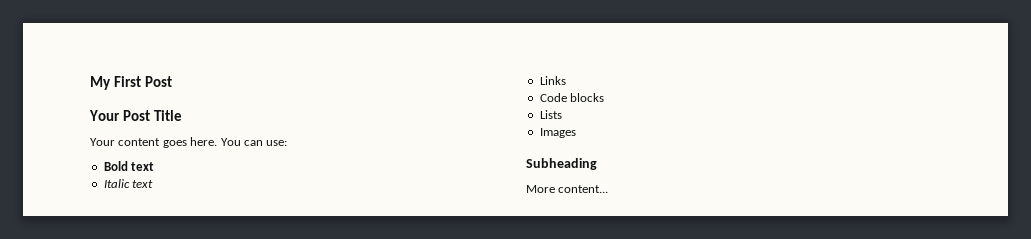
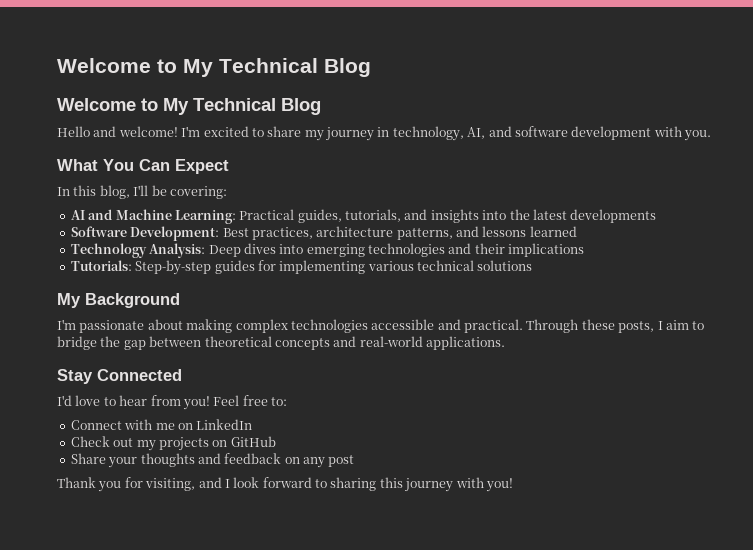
[90,76,173,90] [89,110,182,121] [90,137,288,148] [103,161,155,171] [103,179,154,188] [539,76,566,85] [539,93,605,102] [539,110,562,119] [539,128,576,138] [526,158,597,170] [526,185,609,193] My First Post // Your Post Title // Your content goes here. You can use: // Bold text // Italic text // Links // Code blocks // Lists // Images // Subheading // More content... -> [57,58,371,77] [57,98,321,115] [57,126,711,141] [57,159,229,174] [57,185,227,199] [70,209,657,224] [70,226,577,241] [70,243,585,258] [70,260,533,275] [57,293,180,308] [57,319,705,333] [57,336,505,350] [57,369,182,384] [57,395,287,410] [70,419,253,430] [70,436,276,451] [70,453,355,468] [57,477,513,492] Welcome to My Technical Blog // Welcome to My Technical Blog // Hello and welcome! I'm excited to share my journey in technology, AI, and software development with you. // What You Can Expect // In this blog, I'll be covering: // AI and Machine Learning: Practical guides, tutorials, and insights into the latest developments // Software Development: Best practices, architecture patterns, and lessons learned // Technology Analysis: Deep dives into emerging technologies and their implications // Tutorials: Step-by-step guides for implementing various technical solutions // My Background // I'm passionate about making complex technologies accessible and practical. Through these posts, I aim to bridge the gap between theoretical concepts and real-world applications. // Stay Connected // I'd love to hear from you! Feel free to: // Connect with me on LinkedIn // Check out my projects on GitHub // Share your thoughts and feedback on any post // Thank you for visiting, and I look forward to sharing this journey with you!

